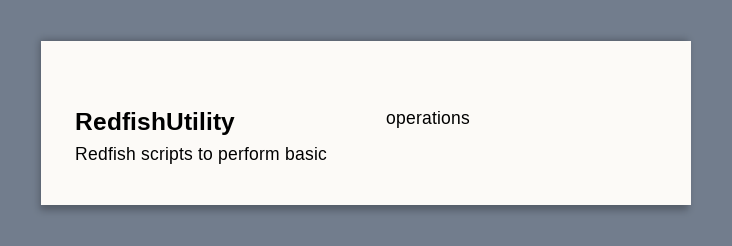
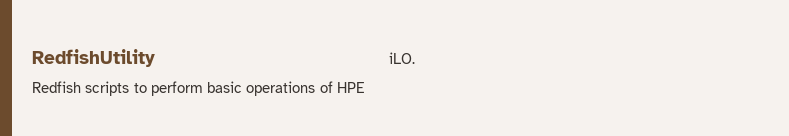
(470, 119) none -> [319,81,365,93] [389,52,415,64] of HPE iLO.

